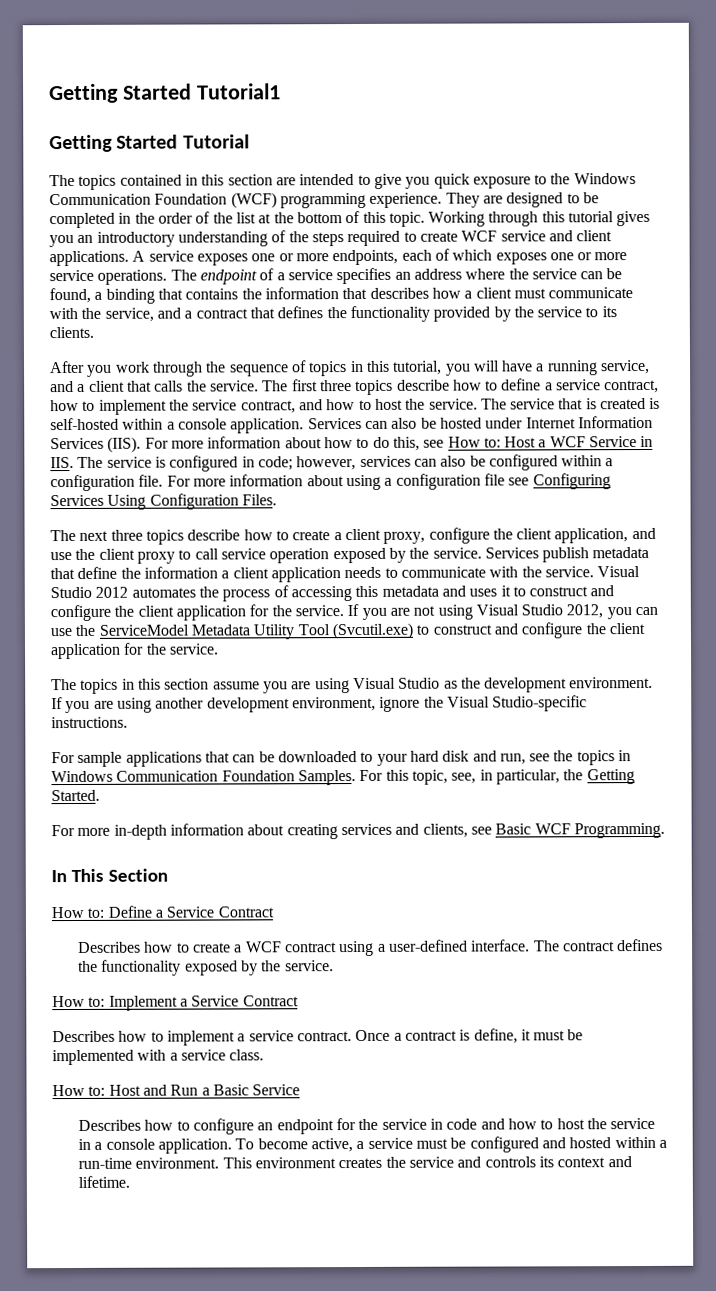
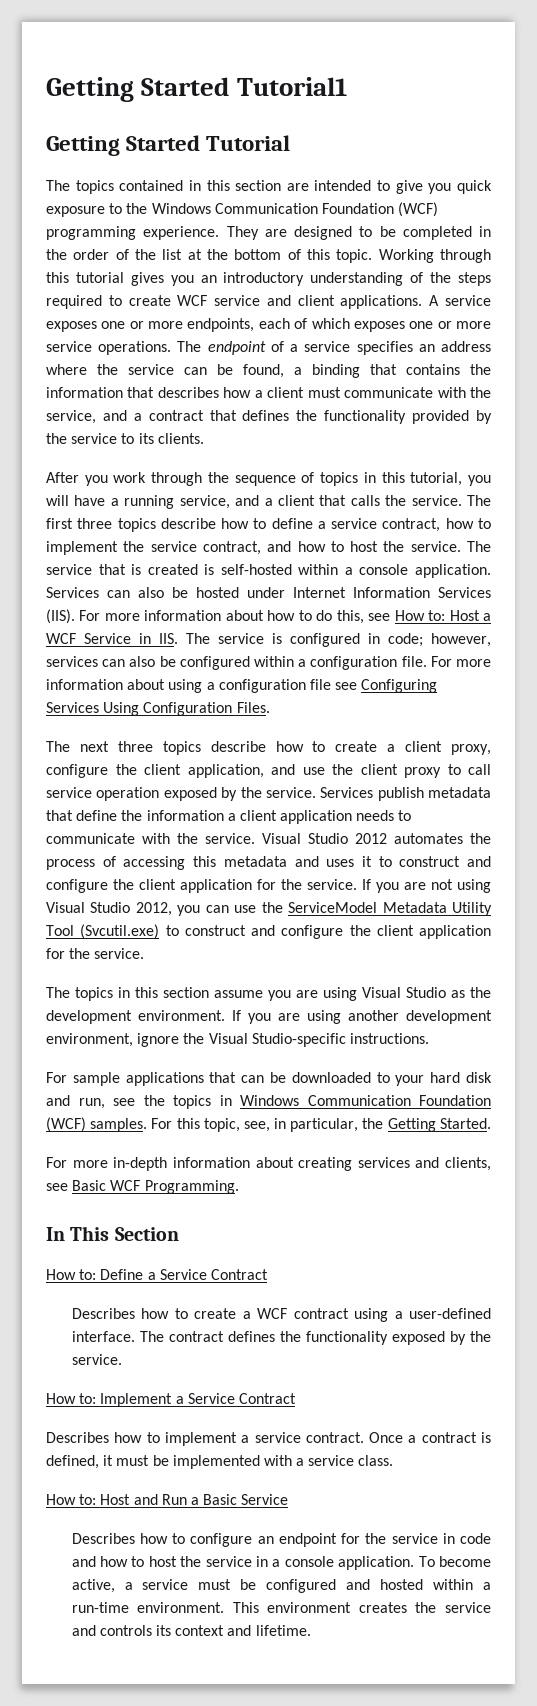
[297,770,356,786] Samples. -> [46,1117,148,1132] (WCF) samples.
[473,1028,518,1044] define, -> [46,1455,99,1469] defined,

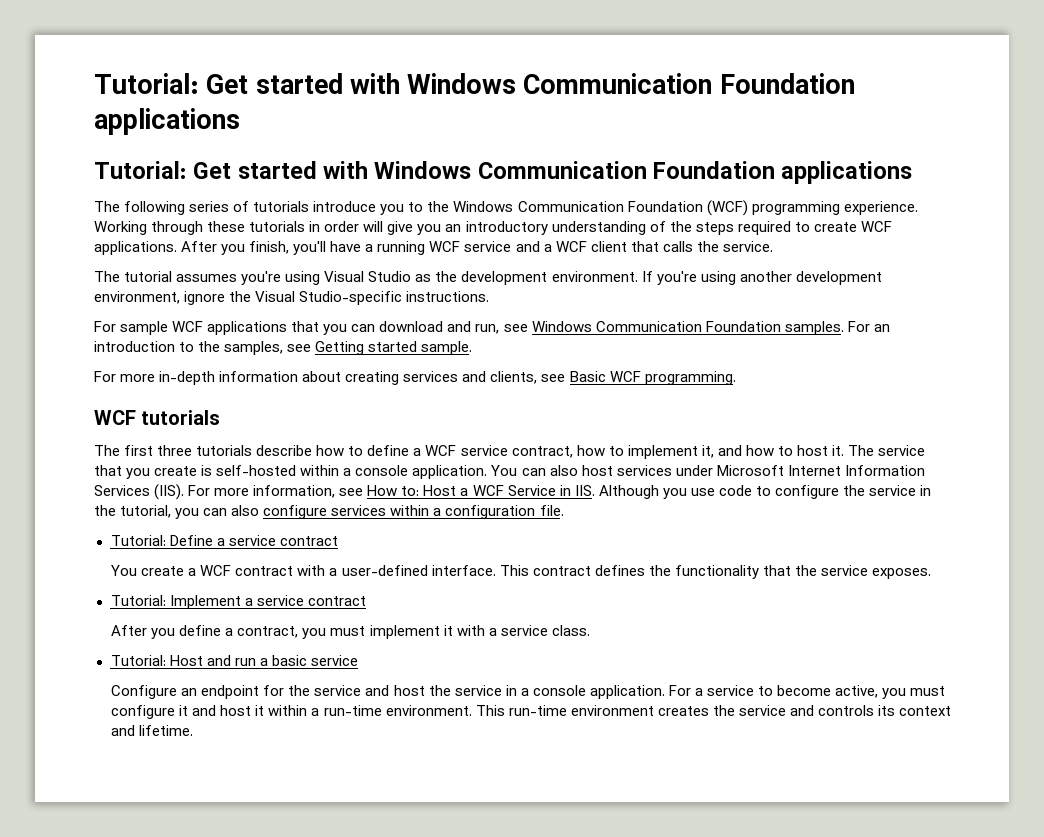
[46,77,347,102] [46,135,291,156] [46,180,492,194] [46,206,105,217] Getting Started Tutorial1 // Getting Started Tutorial // The topics contained in this section are intended to give you quick exposure -> [94,73,855,94] [94,108,240,135] [94,161,913,184] [94,201,405,215] Tutorial: Get started with Windows Communication Foundation applications // Tutorial: Get started with Windows Communication Foundation applications // The following series of tutorials introduce you
[226,226,491,240] [46,249,491,263] [46,272,164,286] They are designed to be completed in the order of the list at the bottom of this topic. Working through this tutorial gives -> [94,221,414,235] Working through these tutorials in order will give
[214,295,491,309] [46,318,492,332] [46,341,492,355] [46,364,491,378] [46,387,492,398] [46,410,493,424] [46,433,204,444] [46,472,492,486] [46,495,69,506] service and client applications. A service exposes one or more endpoints, each of which exposes one or more service operations. The endpoint of a service specifies an address where the service can be found, a binding that contains the information that describes how a client must communicate with the service, and a contract that defines the functionality provided by the service to its clients. // After you work through the sequence of topics in this tutorial, you will -> [94,241,327,255] applications. After you finish, you'll
[179,495,273,509] service, and a -> [429,241,587,252] WCF service and a WCF
[467,495,492,506] [46,518,491,532] [46,541,492,555] [46,564,491,578] [46,587,491,598] [46,609,491,624] [46,633,491,647] [46,656,491,670] [46,679,438,693] [46,702,270,716] [46,741,491,755] [46,764,491,778] [46,787,491,801] [46,810,412,824] [46,833,491,844] [46,856,491,870] [46,879,491,893] [46,902,493,916] [46,924,491,939] [46,948,145,959] [46,987,318,1001] The first three topics describe how to define a service contract, how to implement the service contract, and how to host the service. The service that is created is self-hosted within a console application. Services can also be hosted under Internet Information Services (IIS). For more information about how to do this, see How to: Host a WCF Service in IIS. The service is configured in code; however, services can also be configured within a configuration file. For more information about using a configuration file see Configuring Services Using Configuration Files. // The next three topics describe how to create a client proxy, configure the client application, and use the client proxy to call service operation exposed by the service. Services publish metadata that define the information a client application needs to communicate with the service. Visual Studio 2012 automates the process of accessing this metadata and uses it to construct and configure the client application for the service. If you are not using Visual Studio 2012, you can use the ServiceModel Metadata Utility Tool (Svcutil.exe) to construct and configure the client application for the service. // The topics in this section assume you are -> [94,271,282,285] // The tutorial assumes you're
[248,1013,300,1024] you are -> [656,271,697,285] you're
(120, 1079) none -> [172,321,204,332] WCF
[241,1072,493,1086] [46,1095,491,1109] [46,1117,86,1132] can be downloaded to your hard disk and run, see the topics in Windows Communication Foundation (WCF) -> [323,321,781,335] you can download and run, see Windows Communication Foundation
[176,1118,491,1132] this topic, see, in particular, the Getting Started. -> [873,324,890,332] [94,341,473,355] an introduction to the samples, see Getting started sample.
[144,1180,239,1194] [46,1226,179,1241] [46,1269,268,1280] [71,1308,188,1319] Programming. // In This Section // How to: Define a Service Contract // Describes how to -> [644,371,736,385] [94,410,221,425] [94,445,926,459] [94,465,925,479] [94,484,932,500] [94,505,564,519] [110,535,338,546] [111,565,138,576] programming. // WCF tutorials // The first three tutorials describe how to define a WCF service contract, how to implement it, and how to host it. The service that you create is self-hosted within a console application. You can also host services under Microsoft Internet Information Services (IIS). For more information, see How to: Host a WCF Service in IIS. Although you use code to configure the service in the tutorial, you can also configure services within a configuration file. // Tutorial: Define a service contract // You
[354,1308,389,1322] using -> [297,565,326,576] with
[139,1331,164,1342] The -> [499,565,529,576] This
[391,1331,491,1345] [71,1354,122,1365] [46,1393,296,1407] [46,1432,492,1446] [46,1455,394,1469] [46,1494,289,1505] [71,1533,253,1547] exposed by the service. // How to: Implement a Service Contract // Describes how to implement a service contract. Once a contract is defined, it must be implemented with a service class. // How to: Host and Run a Basic Service // Describes how to configure -> [762,565,932,579] [110,595,366,609] [111,625,590,639] [110,655,358,666] [111,685,178,699] that the service exposes. // Tutorial: Implement a service contract // After you define a contract, you must implement it with a service class. // Tutorial: Host and run a basic service // Configure
[442,1533,491,1544] [71,1556,145,1567] in code and how to -> [365,685,390,696] and
[418,1556,492,1567] [71,1579,424,1593] To become active, a service must be configured and hosted -> [668,685,946,699] [111,705,265,719] For a service to become active, you must configure it and host it
(259, 1607) none -> [508,705,567,716] run-time

